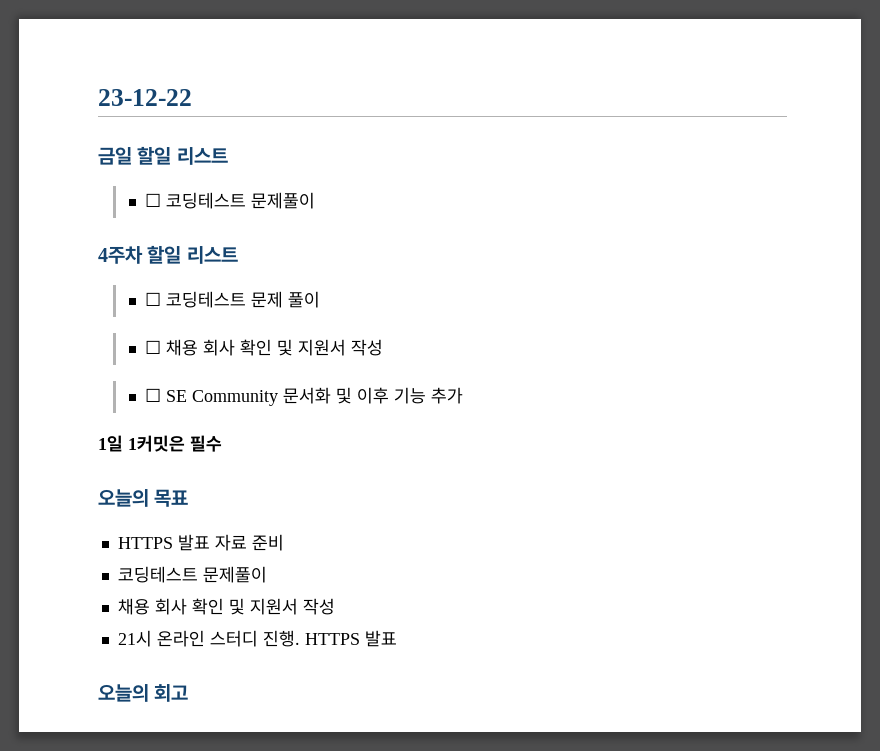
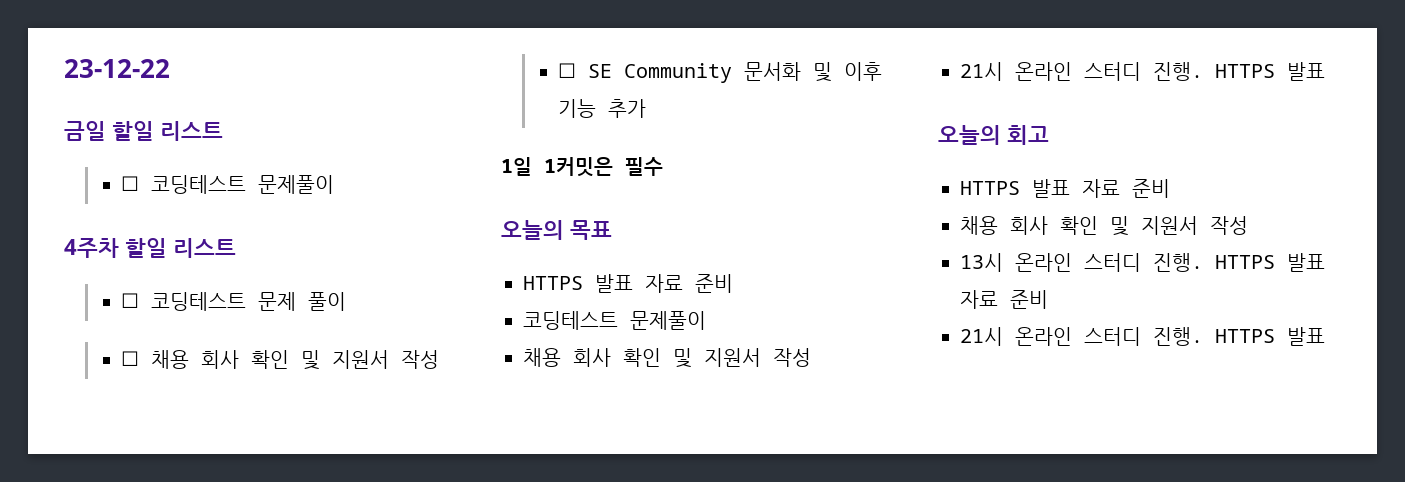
(189, 693) none -> [960,179,1170,198] [960,216,1248,236] [960,253,1325,272] [960,290,1048,309] [960,327,1325,346] // HTTPS 발표 자료 준비 // 채용 회사 확인 및 지원서 작성 // 13시 온라인 스터디 진행. HTTPS 발표 자료 준비 // 21시 온라인 스터디 진행. HTTPS 발표

